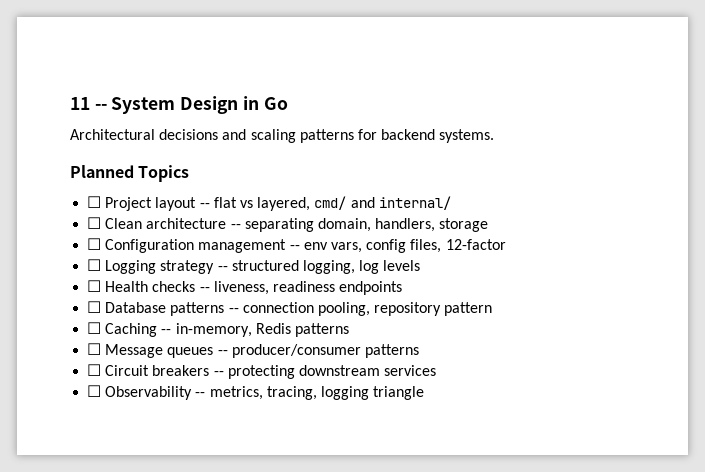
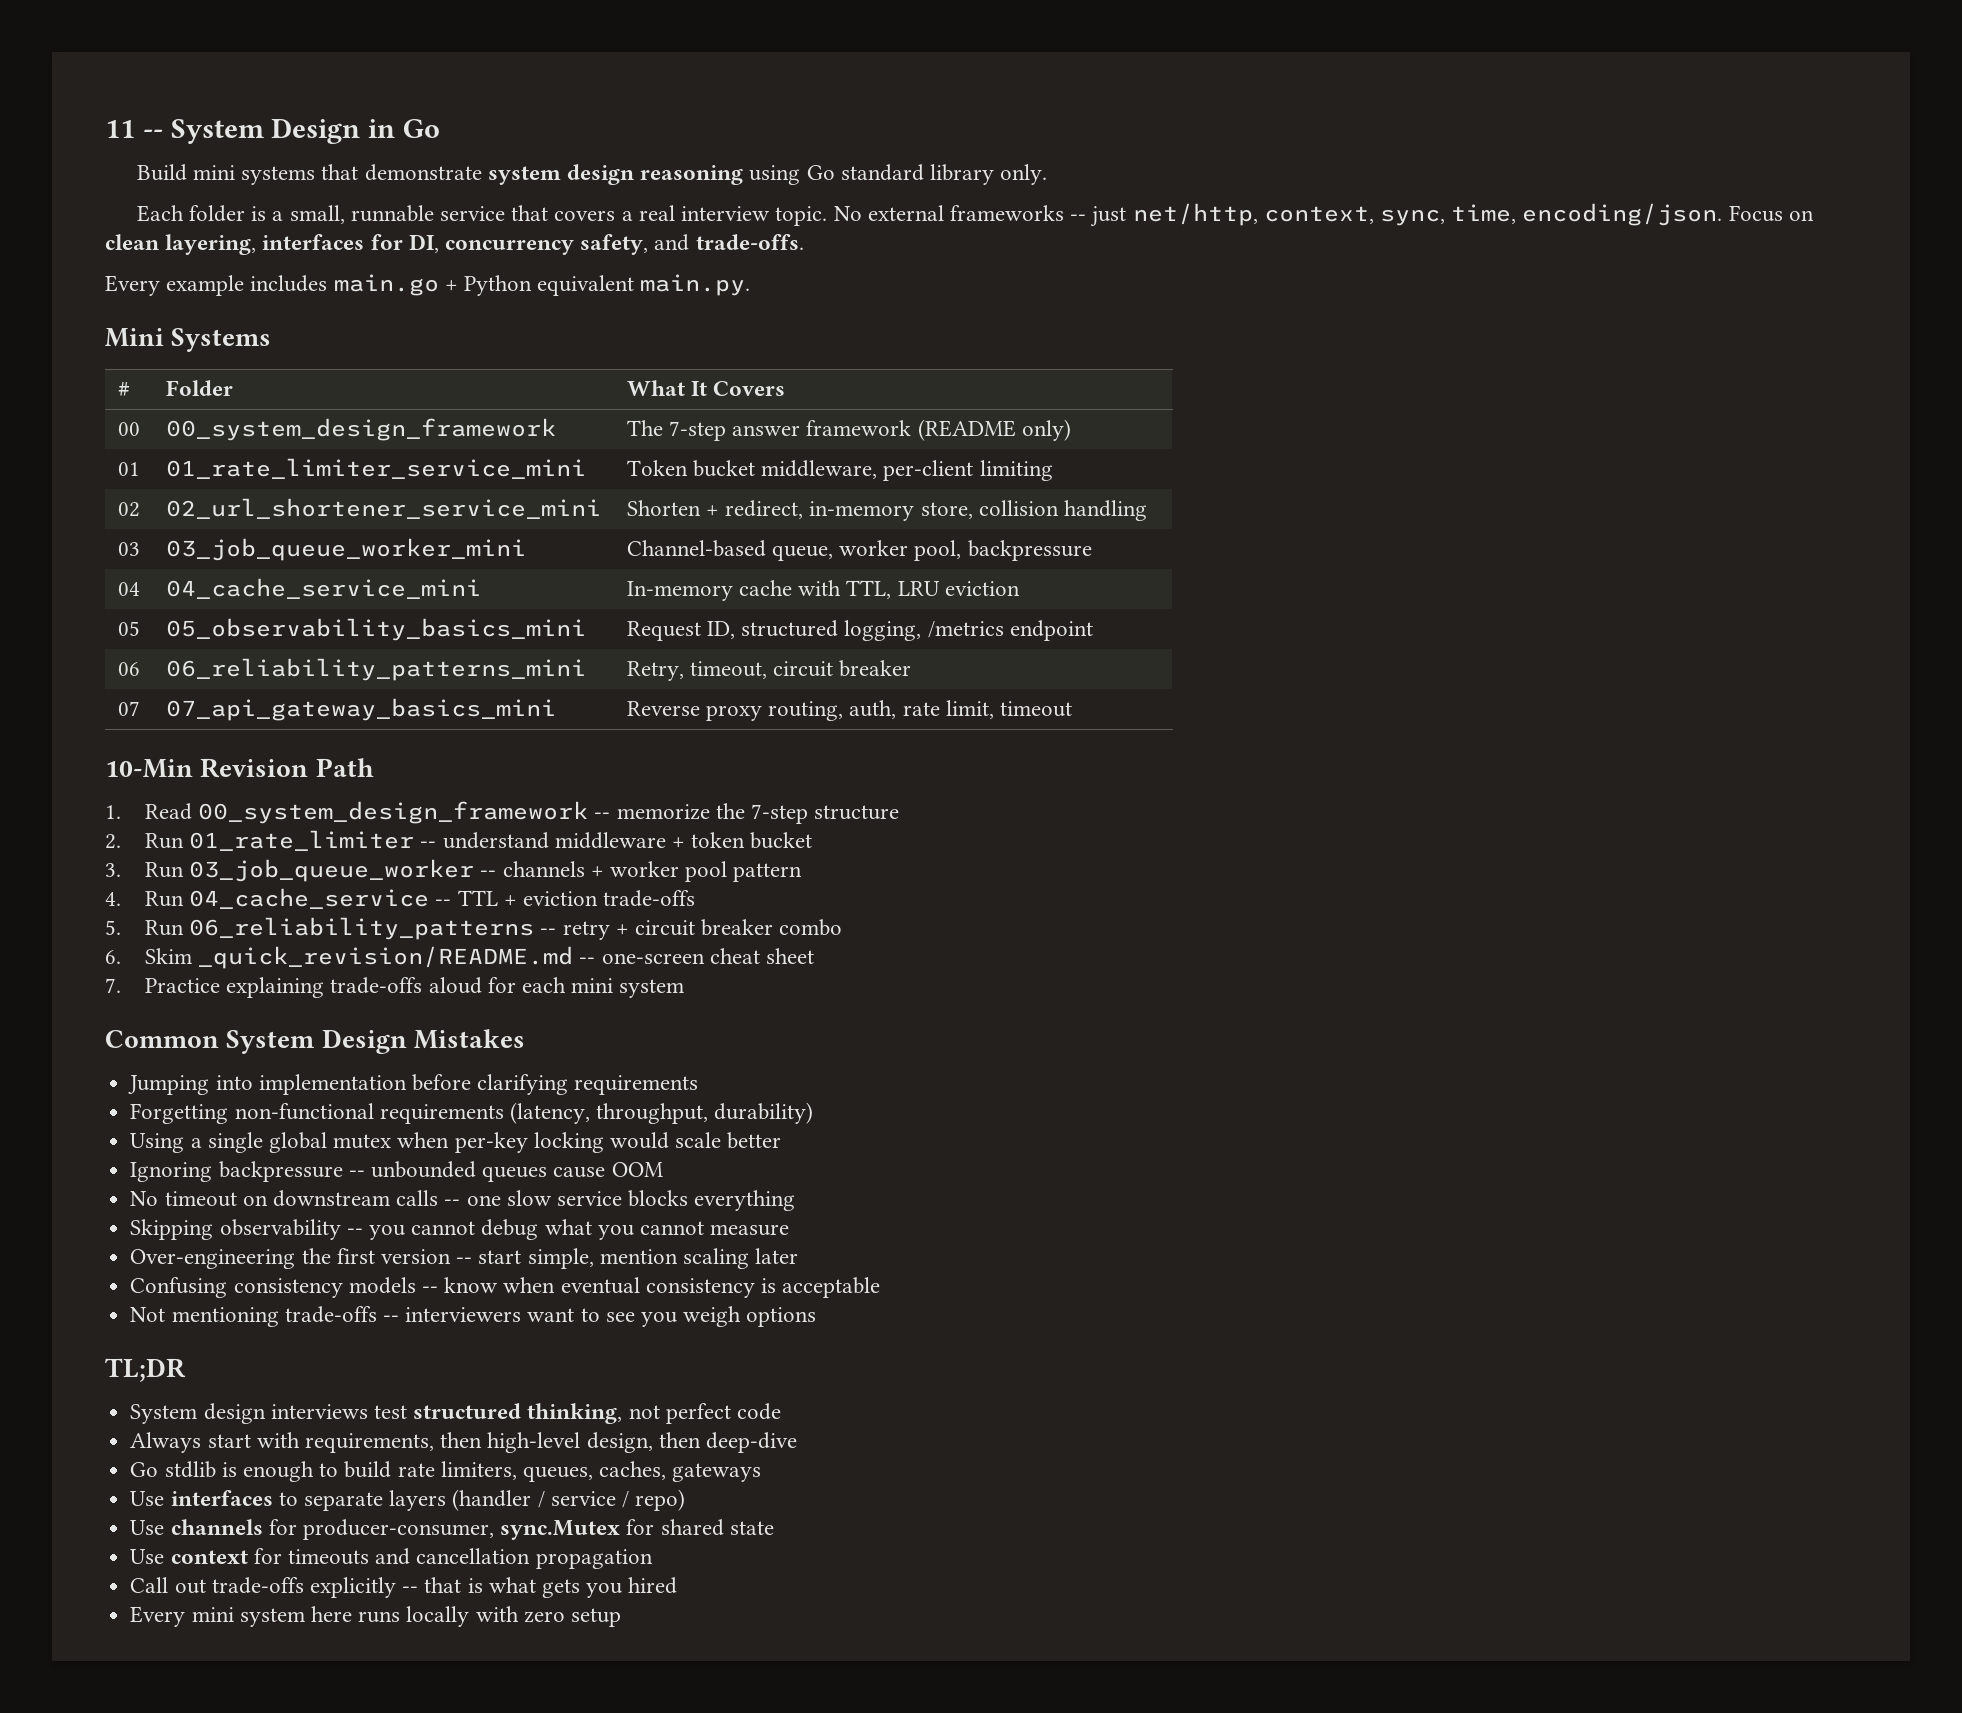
[70,129,495,143] [70,165,190,182] [87,196,451,211] [87,217,489,232] [87,238,506,253] [87,259,421,274] [87,280,403,295] [87,301,493,316] [87,322,349,337] [87,343,419,358] [87,364,437,379] [87,385,425,400] Architectural decisions and scaling patterns for backend systems. // Planned Topics // ☐ Project layout -- flat vs layered, cmd/ and internal/ // ☐ Clean architecture -- separating domain, handlers, storage // ☐ Configuration management -- env vars, config files, 12-factor // ☐ Logging strategy -- structured logging, log levels // ☐ Health checks -- liveness, readiness endpoints // ☐ Database patterns -- connection pooling, repository pattern // ☐ Caching -- in-memory, Redis patterns // ☐ Message queues -- producer/consumer patterns // ☐ Circuit breakers -- protecting downstream services // ☐ Observability -- metrics, tracing, logging triangle -> [136,164,1048,185] [136,203,1814,227] [105,234,804,255] [105,274,751,296] [105,328,272,352] [117,382,130,396] [165,380,233,396] [626,380,786,396] [117,422,140,436] [165,418,556,441] [626,419,1071,441] [117,462,140,476] [165,458,586,479] [626,460,1053,481] [117,502,140,517] [165,498,601,519] [626,500,1147,521] [117,542,140,556] [165,538,526,561] [626,540,1092,561] [117,582,140,596] [165,578,481,599] [626,580,1020,601] [117,621,140,636] [165,618,586,641] [626,620,1093,641] [117,662,140,676] [165,658,586,681] [626,660,912,681] [117,701,140,716] [165,698,556,721] [626,700,1072,721] [105,758,374,778] [105,801,900,824] [105,830,813,851] [105,859,803,882] [105,888,696,909] [105,917,843,940] [105,946,815,969] [105,977,685,998] [105,1029,525,1054] [128,1074,699,1095] [130,1102,814,1124] [130,1132,782,1153] [130,1161,663,1182] [130,1190,796,1211] [130,1219,790,1240] [130,1248,799,1269] [130,1277,881,1298] [130,1306,817,1327] [105,1358,186,1382] [130,1403,781,1424] [130,1432,797,1453] [130,1461,762,1482] [130,1489,686,1511] [130,1519,774,1540] [130,1548,653,1569] [130,1577,678,1598] [130,1606,621,1627] Build mini systems that demonstrate system design reasoning using Go standard library only. // Each folder is a small, runnable service that covers a real interview topic. No external frameworks -- just net/http, context, sync, time, encoding/json. Focus on clean layering, interfaces for DI, concurrency safety, and trade-offs. // Every example includes main.go + Python equivalent main.py. // Mini Systems // # | Folder | What It Covers // 00 | 00_system_design_framework | The 7-step answer framework (README only) // 01 | 01_rate_limiter_service_mini | Token bucket middleware, per-client limiting // 02 | 02_url_shortener_service_mini | Shorten + redirect, in-memory store, collision handling // 03 | 03_job_queue_worker_mini | Channel-based queue, worker pool, backpressure // 04 | 04_cache_service_mini | In-memory cache with TTL, LRU eviction // 05 | 05_observability_basics_mini | Request ID, structured logging, /metrics endpoint // 06 | 06_reliability_patterns_mini | Retry, timeout, circuit breaker // 07 | 07_api_gateway_basics_mini | Reverse proxy routing, auth, rate limit, timeout // 10-Min Revision Path // 1. Read 00_system_design_framework -- memorize the 7-step structure // 2. Run 01_rate_limiter -- understand middleware + token bucket // 3. Run 03_job_queue_worker -- channels + worker pool pattern // 4. Run 04_cache_service -- TTL + eviction trade-offs // 5. Run 06_reliability_patterns -- retry + circuit breaker combo // 6. Skim _quick_revision/README.md -- one-screen cheat sheet // 7. Practice explaining trade-offs aloud for each mini system // Common System Design Mistakes // Jumping into implementation before clarifying requirements // Forgetting non-functional requirements (latency, throughput, durability) // Using a single global mutex when per-key locking would scale better // Ignoring backpressure -- unbounded queues cause OOM // No timeout on downstream calls -- one slow service blocks everything // Skipping observability -- you cannot debug what you cannot measure // Over-engineering the first version -- start simple, mention scaling later // Confusing consistency models -- know when eventual consistency is acceptable // Not mentioning trade-offs -- interviewers want to see you weigh options // TL;DR // System design interviews test structured thinking, not perfect code // Always start with requirements, then high-level design, then deep-dive // Go stdlib is enough to build rate limiters, queues, caches, gateways // Use interfaces to separate layers (handler / service / repo) // Use channels for producer-consumer, sync.Mutex for shared state // Use context for timeouts and cancellation propagation // Call out trade-offs explicitly -- that is what gets you hired // Every mini system here runs locally with zero setup

